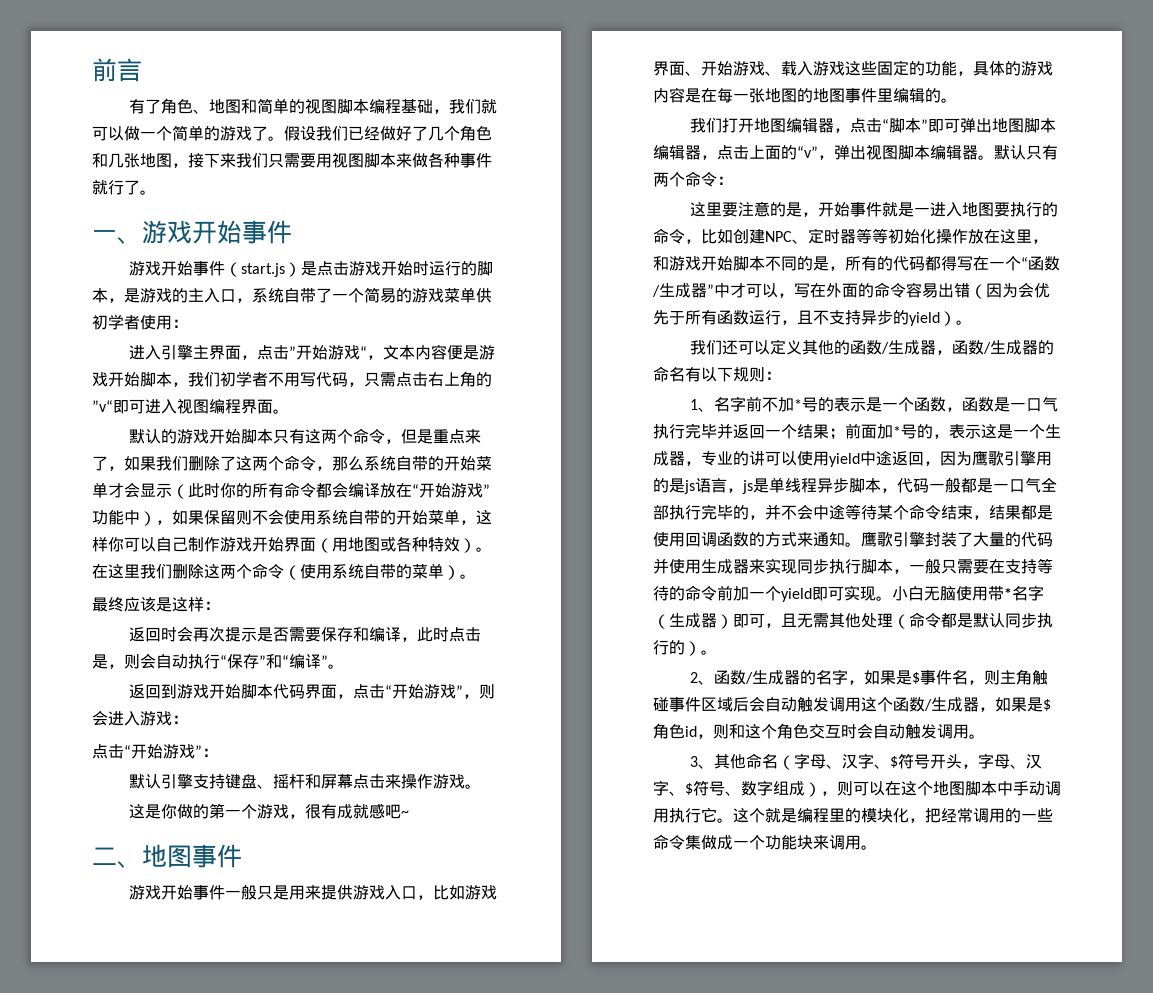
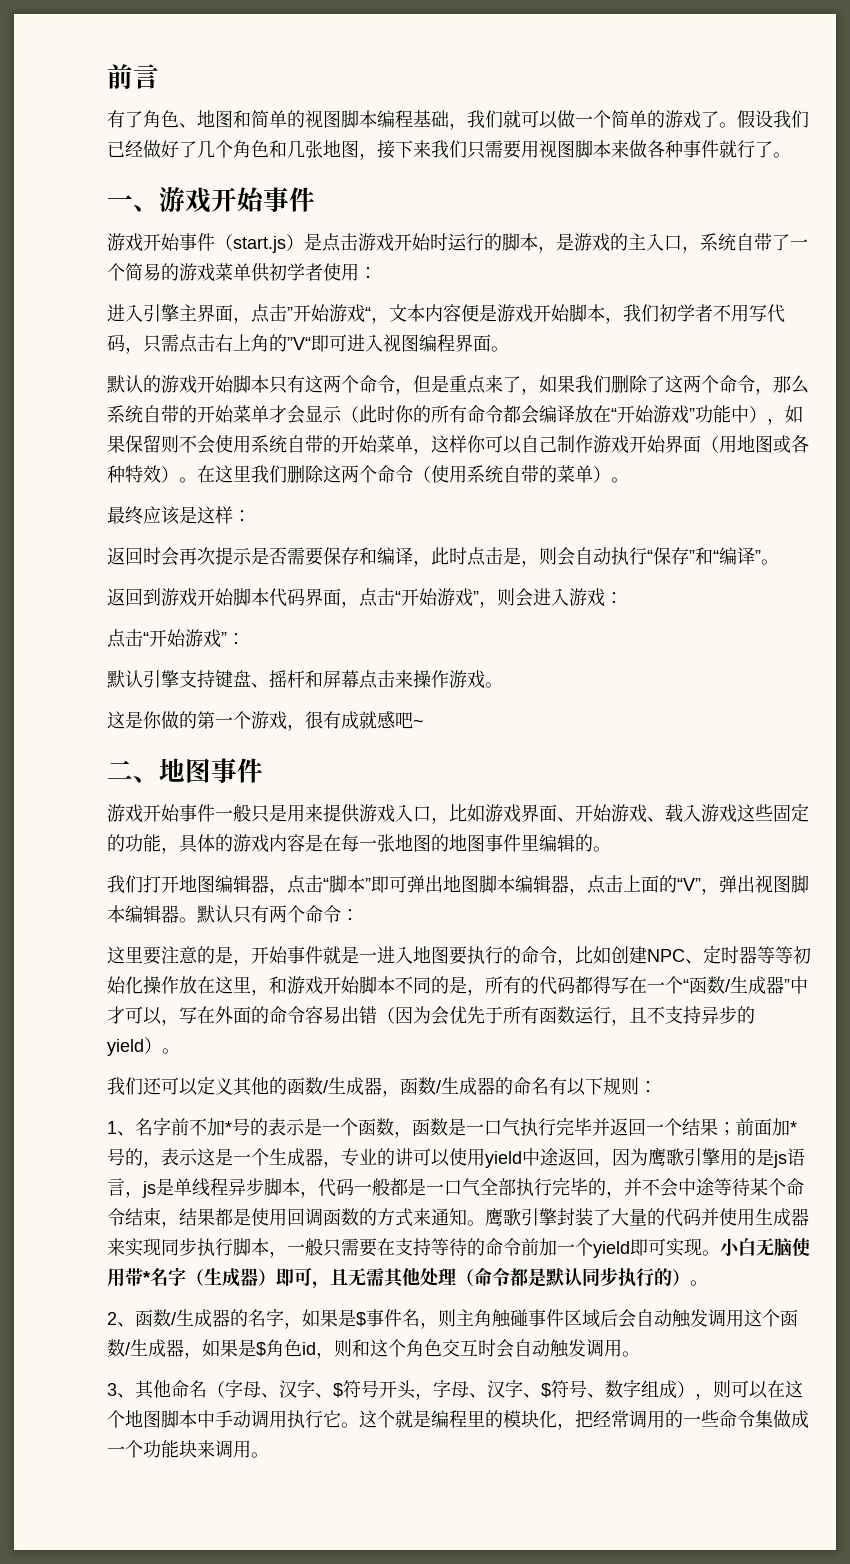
[92,400,113,412] ”v“ -> [287,337,311,350] ”V“
[797,146,818,158] “v” -> [677,878,701,891] “V”

